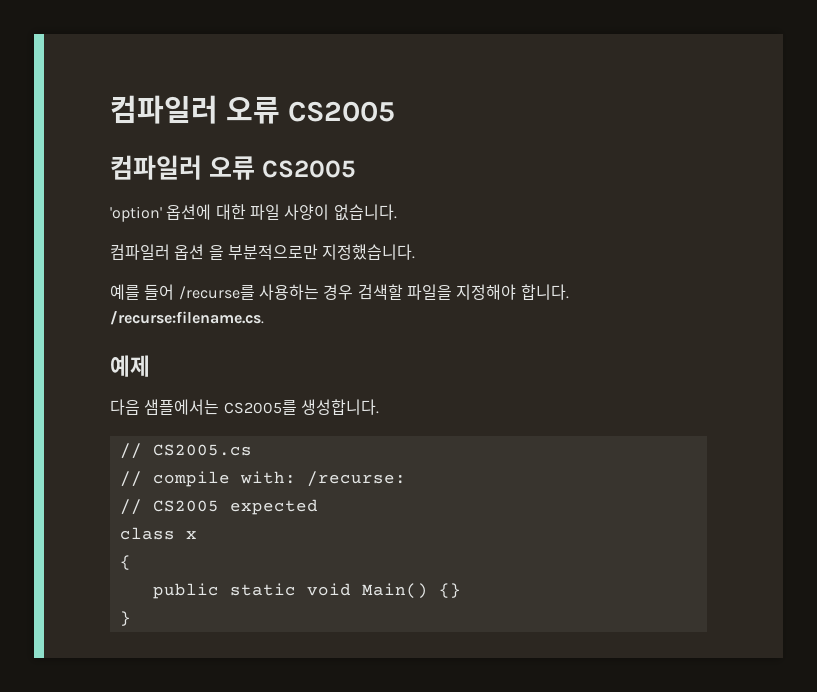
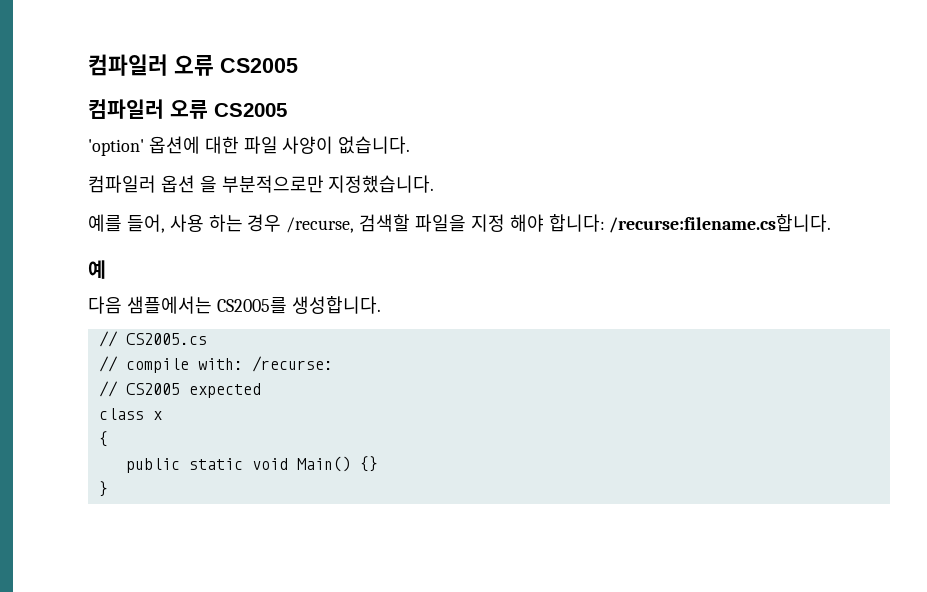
[144,284,569,300] [110,311,264,325] [110,355,150,377] 들어 /recurse를 사용하는 경우 검색할 파일을 지정해야 합니다. /recurse:filename.cs. // 예제 -> [126,214,832,233] [88,260,106,279] 들어, 사용 하는 경우 /recurse, 검색할 파일을 지정 해야 합니다: /recurse:filename.cs합니다. // 예

